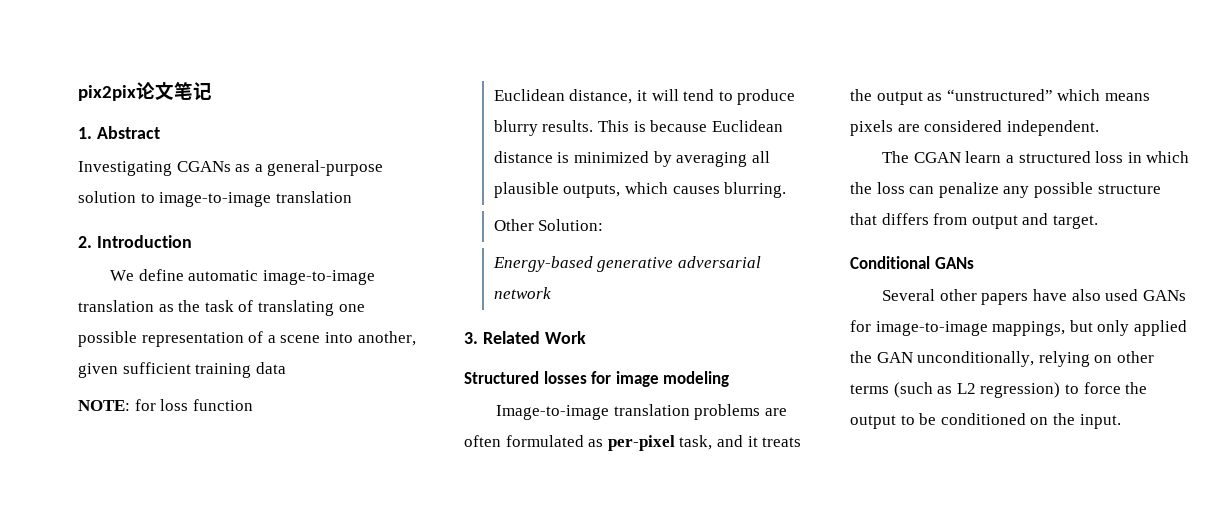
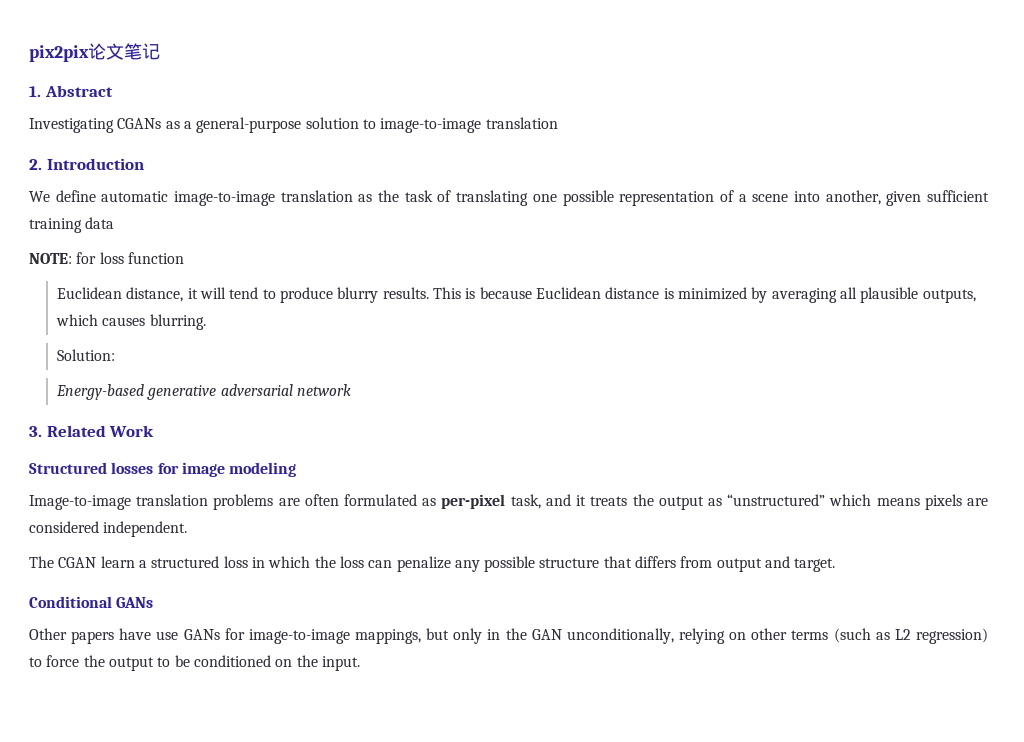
[493,219,534,231] Other -> (206, 322) none
[882,289,1139,305] Several other papers have also used -> [29,628,179,644] Other papers have use
[1133,320,1187,336] applied -> [487,629,501,640] in

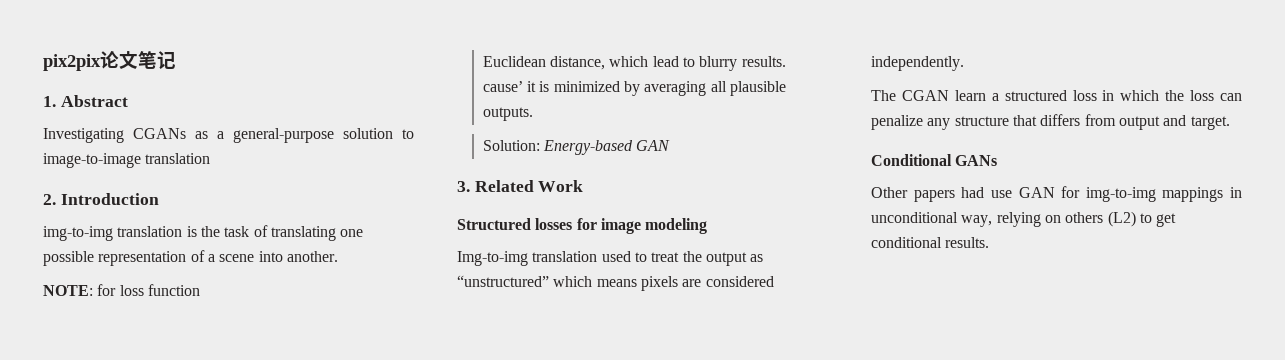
[29,190,373,206] We define automatic image-to-image translation as -> [43,226,197,241] img-to-img translation is
[825,190,990,206] [29,217,115,233] another, given sufficient training data -> [286,251,338,262] another.
[187,287,660,303] it will tend to produce blurry results. This is because Euclidean distance -> [609,56,786,71] [482,81,537,92] which lead to blurry results. cause’ it
[922,289,976,303] [56,314,206,330] [57,349,116,361] [56,384,352,400] outputs, which causes blurring. // Solution: // Energy-based generative adversarial network -> [482,107,533,121] [482,140,671,155] outputs. // Solution: Energy-based GAN
[29,494,628,510] Image-to-image translation problems are often formulated as per-pixel task, and it treats -> [457,251,680,266] Img-to-img translation used to treat
[103,521,188,537] independent. -> [871,56,964,71] independently.
[484,556,536,572] possible -> (951, 124) none
[119,628,988,644] [29,655,360,671] have use GANs for image-to-image mappings, but only in the GAN unconditionally, relying on other terms (such as L2 regression) to force the output to be conditioned on the input. -> [961,186,1242,202] [871,211,1177,227] [871,237,990,248] had use GAN for img-to-img mappings in unconditional way, relying on others (L2) to get conditional results.

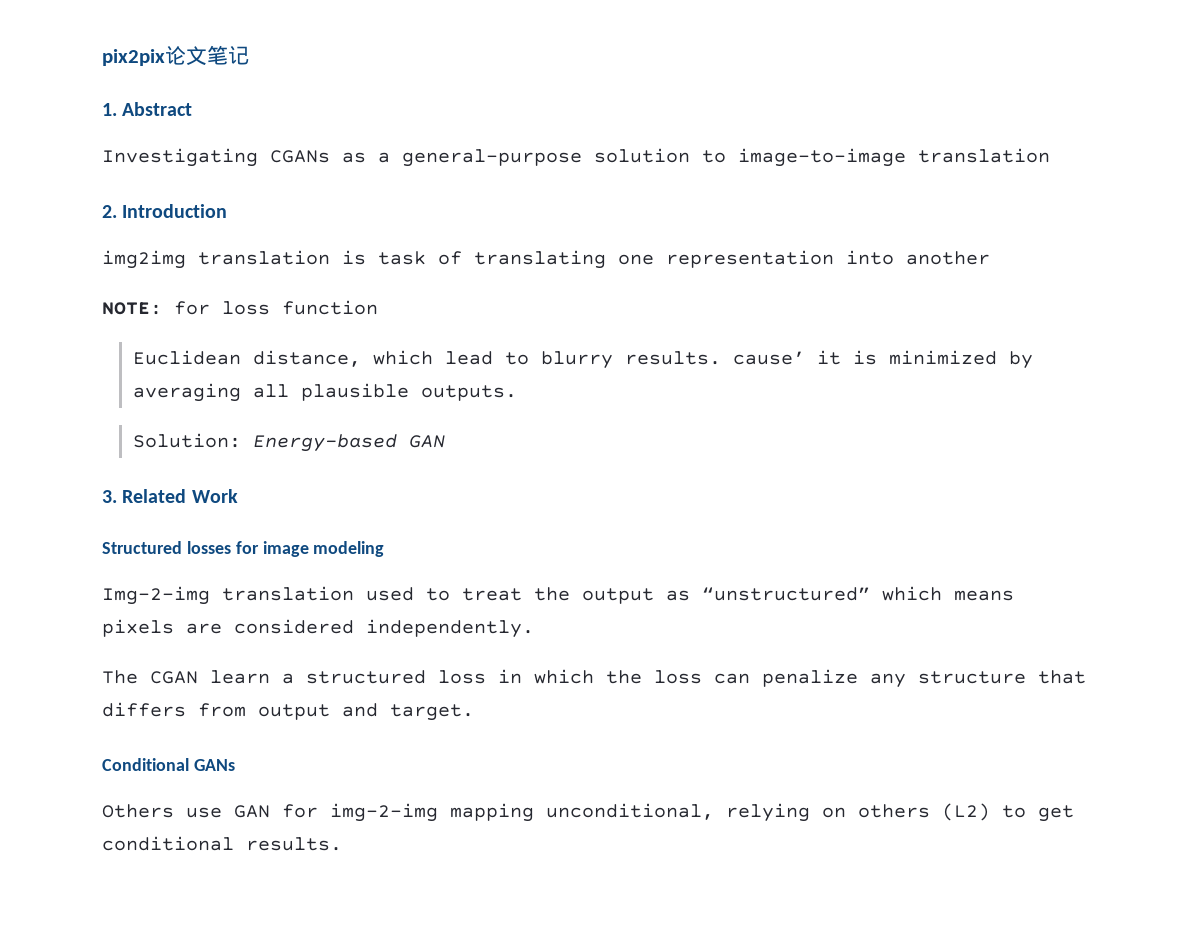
[43,226,113,241] img-to-img -> [102,250,186,269] img2img
[200,226,220,237] the -> (366, 257) none
[43,250,338,266] possible representation of a scene into another. -> [666,250,990,268] representation into another
[457,251,528,266] Img-to-img -> [102,586,210,605] Img-2-img
[871,186,1242,202] [871,212,993,227] Other papers had use GAN for img-to-img mappings in unconditional way, -> [102,803,714,822] Others use GAN for img-2-img mapping unconditional,

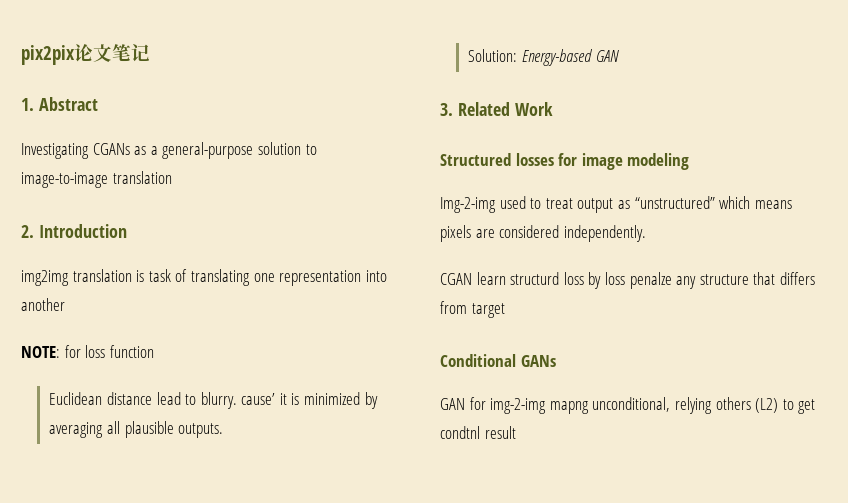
[252,350,721,369] distance, which lead to blurry results. -> [106,392,237,409] distance lead to blurry.
[222,586,354,601] translation -> (496, 205) none
[534,587,570,601] the -> (573, 203) none
[102,670,138,684] The -> (646, 233) none
[282,669,858,687] a structured loss in which the loss can penalize -> [510,272,672,289] structurd loss by loss penalze
[258,703,474,721] output and target. -> [471,303,505,318] target
[102,804,222,818] Others use -> (556, 361) none
[450,803,534,822] mapping -> [549,401,589,414] mapng
[822,807,846,818] on -> (712, 405) none
[102,836,342,851] conditional results. -> [440,426,516,439] condtnl result

